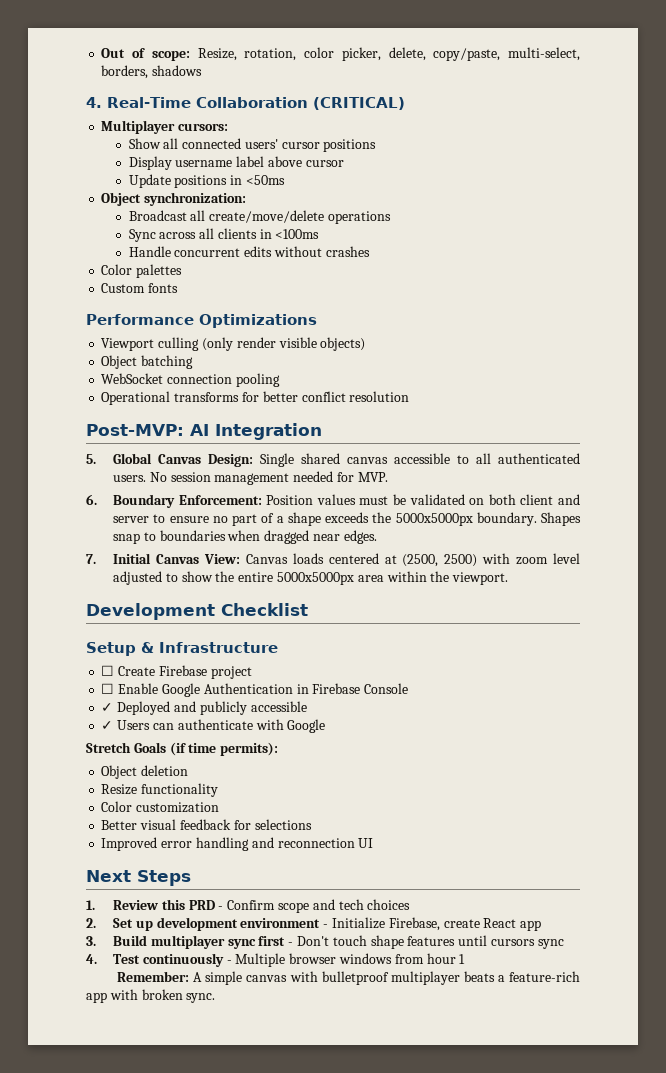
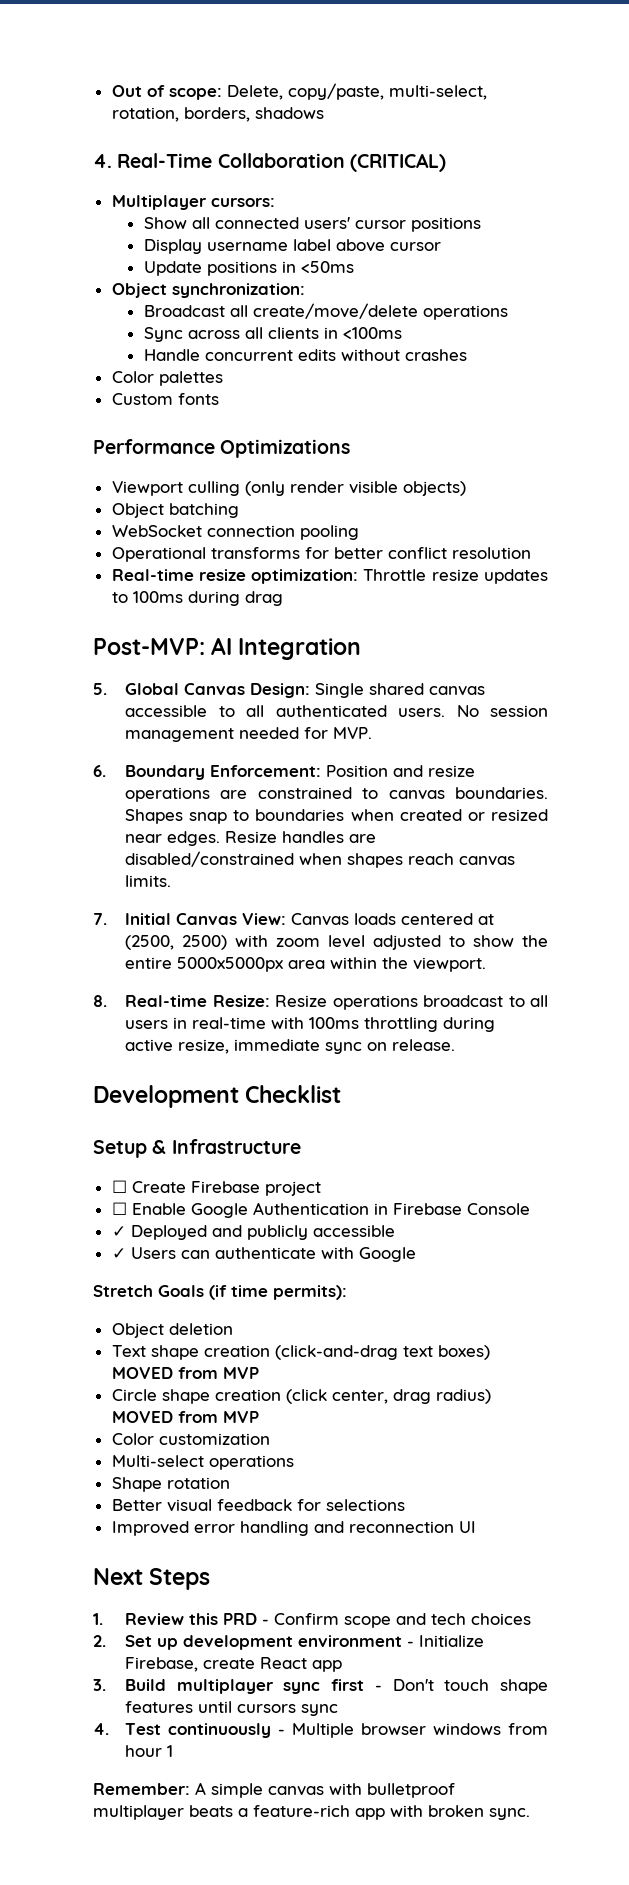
[197,47,426,61] Resize, rotation, color picker, delete, -> [226,85,283,100] Delete,
(581, 54) none -> [111,107,179,122] rotation,
(410, 396) none -> [111,569,548,584] [111,591,283,606] // Real-time resize optimization: Throttle resize updates to 100ms during drag
[316,494,580,505] [113,512,537,526] values must be validated on both client and server to ensure no part of a shape exceeds the 5000x5000px boundary. -> [393,765,476,777] [125,787,548,802] and resize operations are constrained to canvas boundaries.
[264,530,310,544] dragged -> [399,809,548,821] created or resized
(377, 537) none -> [225,831,377,843] [125,851,516,868] [125,875,172,887] Resize handles are disabled/constrained when shapes reach canvas limits.
(509, 578) none -> [93,995,548,1010] [125,1017,496,1032] [125,1039,456,1054] // 8. Real-time Resize: Resize operations broadcast to all users in real-time with 100ms throttling during active resize, immediate sync on release.
[101,783,219,797] [101,801,220,813] Resize functionality // Color customization -> [111,1345,490,1360] [111,1367,259,1379] [111,1389,491,1404] [111,1411,259,1423] [111,1433,270,1445] [111,1455,294,1470] [111,1477,230,1492] Text shape creation (click-and-drag text boxes) MOVED from MVP // Circle shape creation (click center, drag radius) MOVED from MVP // Color customization // Multi-select operations // Shape rotation

